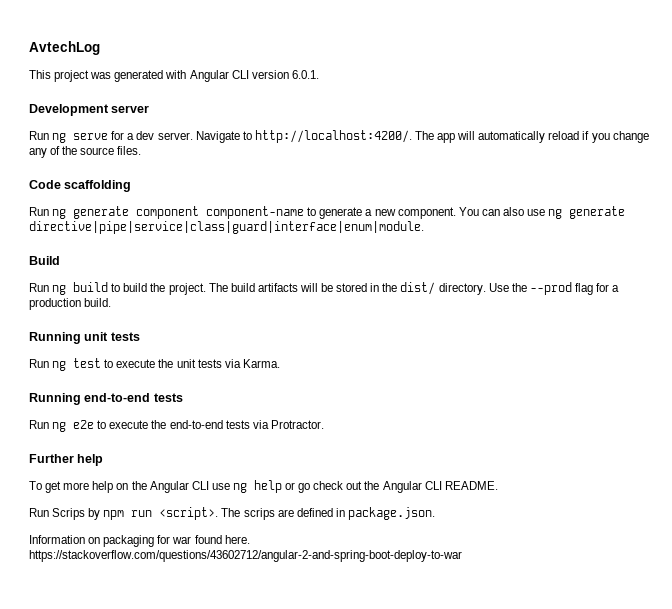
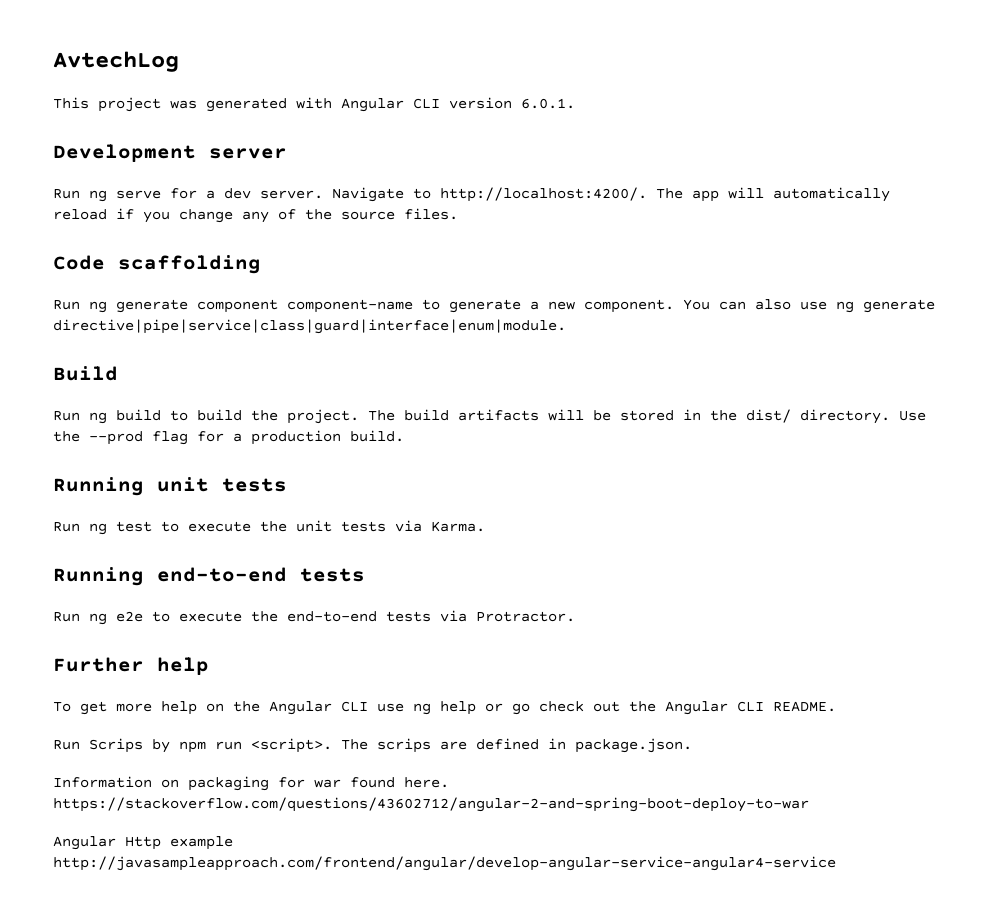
(462, 556) none -> [53,836,233,850] [53,856,836,871] // Angular Http example http://javasampleapproach.com/frontend/angular/develop-angular-service-angular4-service

